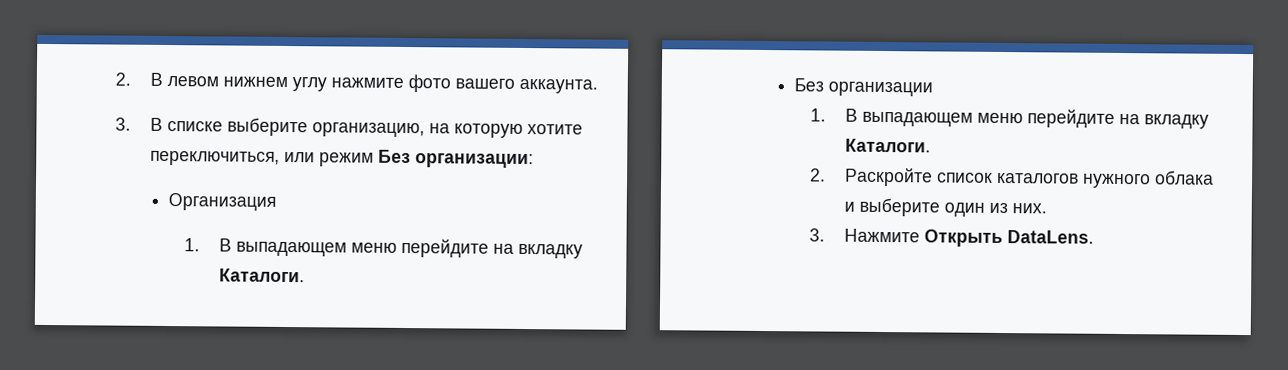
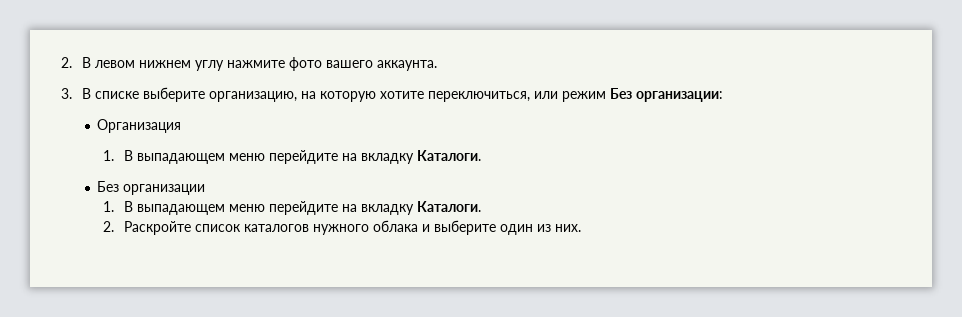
[808,228,1094,248] // 3. Нажмите Открыть DataLens. -> (581, 228) none

